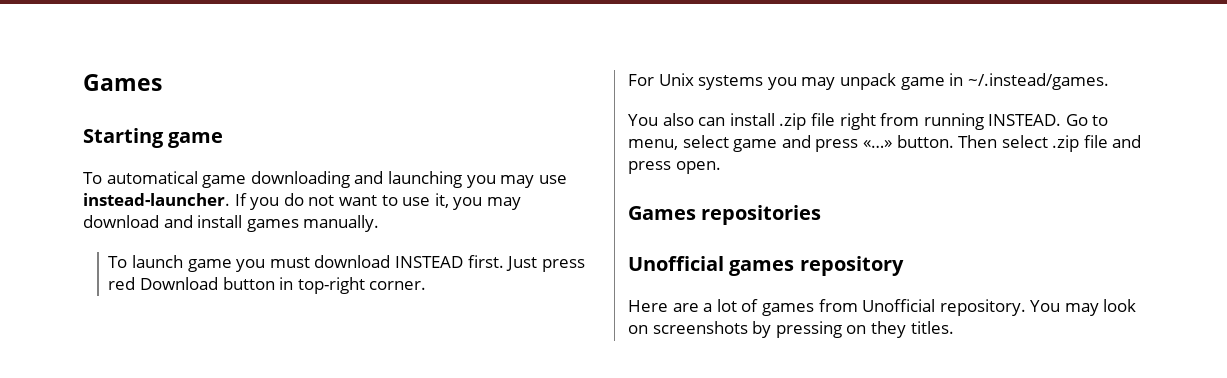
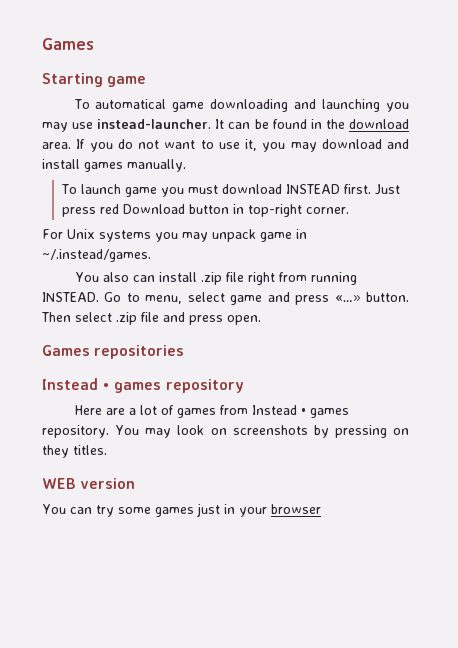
(230, 199) none -> [215,119,409,129] [42,142,71,149] It can be found in the download area.
[628,256,724,271] Unofficial -> [42,378,111,390] Instead •
[862,299,936,312] Unofficial -> [251,405,349,418] Instead • games
(954, 327) none -> [42,478,136,489] [42,503,321,517] // WEB version // You can try some games just in your browser

